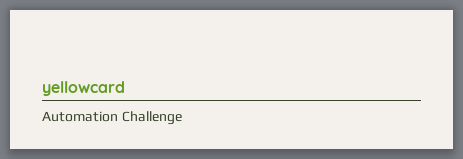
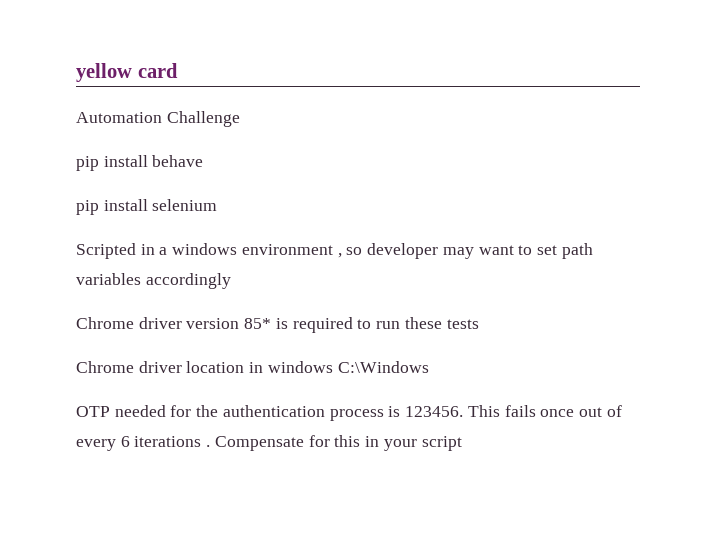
[42,81,125,96] yellowcard -> [76,63,178,82] yellow card
(182, 118) none -> [76,155,204,171] [76,199,218,215] [76,243,593,259] [76,273,231,289] [76,317,479,333] [76,361,429,373] [76,405,622,421] [76,435,462,451] // pip install behave // pip install selenium // Scripted in a windows environment , so developer may want to set path variables accordingly // Chrome driver version 85* is required to run these tests // Chrome driver location in windows C:\Windows // OTP needed for the authentication process is 123456. This fails once out of every 6 iterations . Compensate for this in your script

